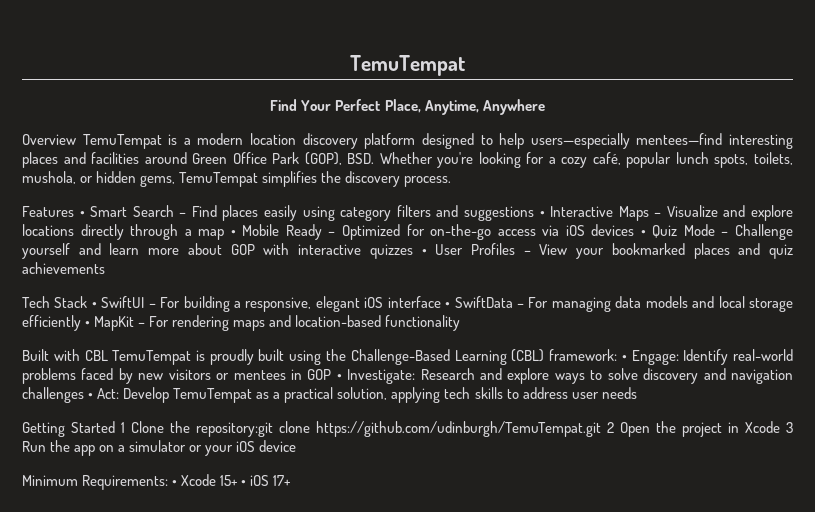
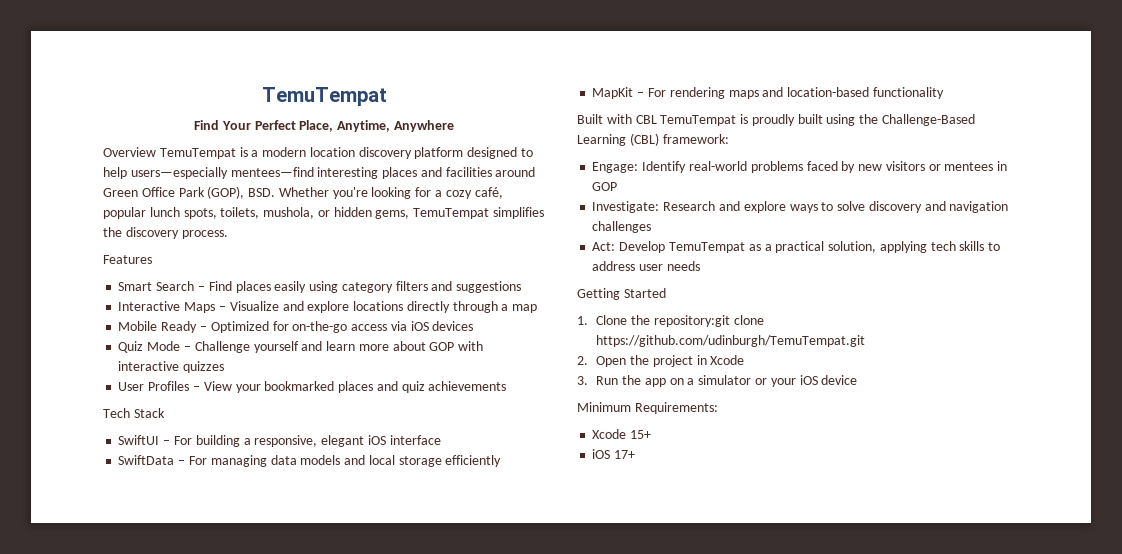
[79,211,85,217] • -> (152, 259) //
[539,211,545,217] • -> (522, 287) //
[230,230,236,236] • -> (538, 308) //
[640,230,646,236] • -> (474, 326) //
[421,249,427,255] • -> (225, 367) //
[91,302,97,308] • -> (165, 413) //
[445,302,451,308] • -> (441, 440) //
[85,321,91,327] • -> (502, 461) //
[621,355,627,361] • -> (729, 139) //
[336,374,342,380] • -> (618, 186) //
[88,393,94,399] • -> (652, 227) //
[120,422,125,433] 1 -> [577,316,588,325] // 1.
[607,422,615,433] 2 -> [577,356,588,365] // 2.
[785,422,793,433] 3 -> [577,376,588,385] // 3.
[172,480,178,486] • -> (718, 408) //
[241,480,247,486] • -> (652, 434) //

